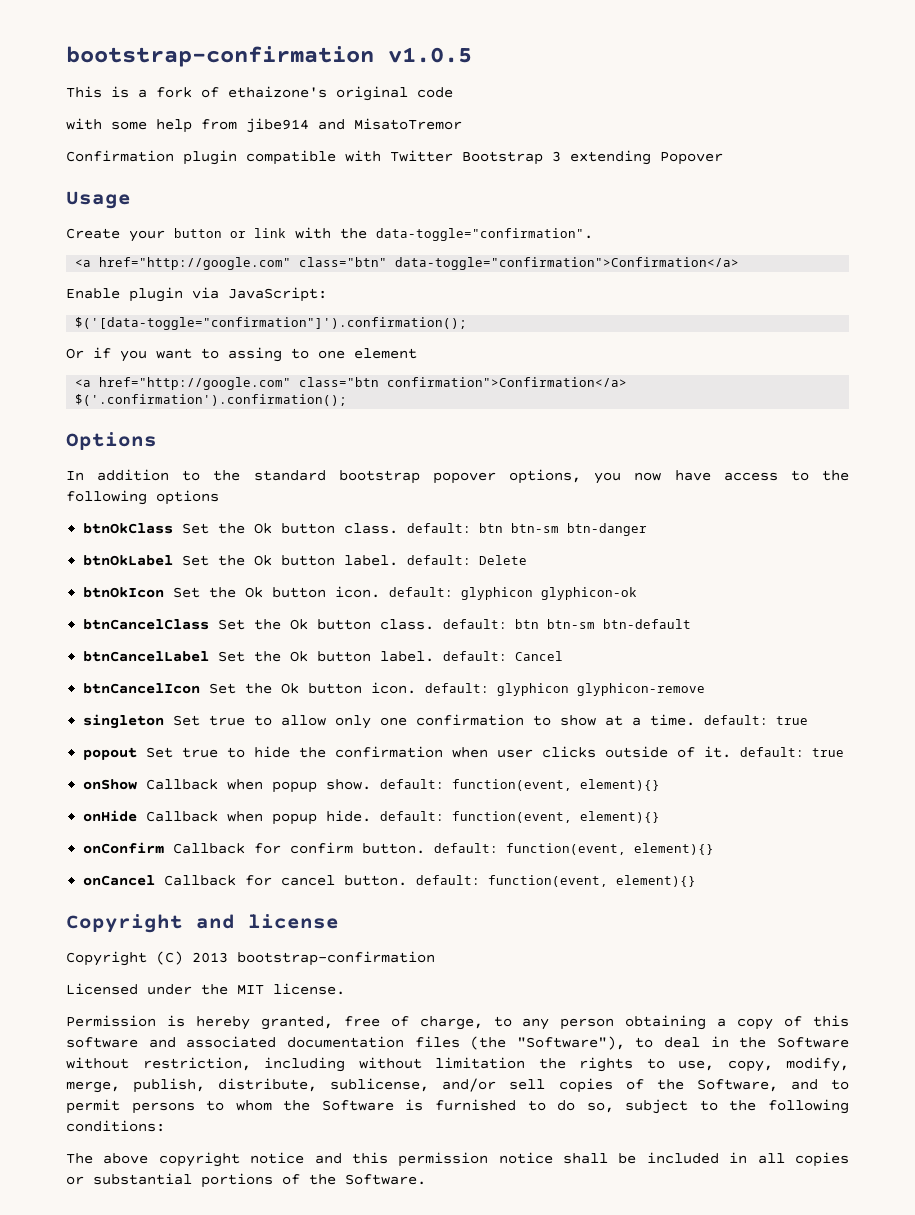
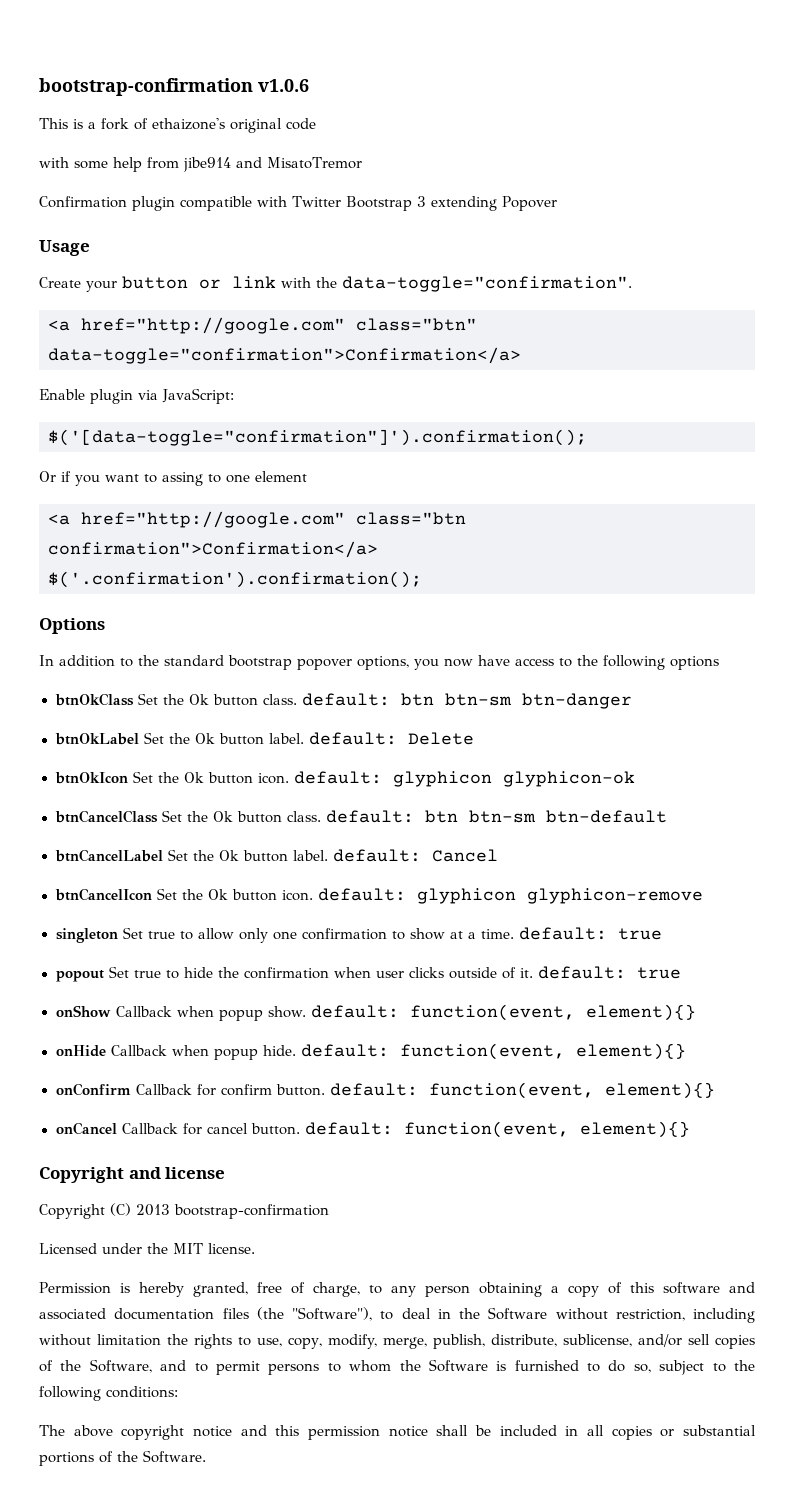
[66,46,472,67] bootstrap-confirmation v1.0.5 -> [39,78,309,96] bootstrap-confirmation v1.0.6

